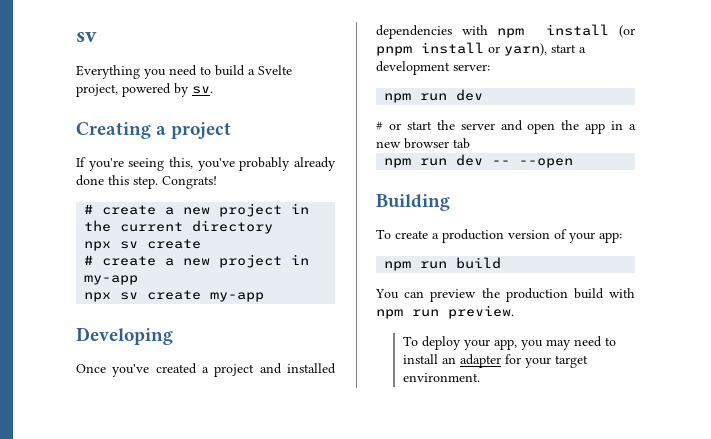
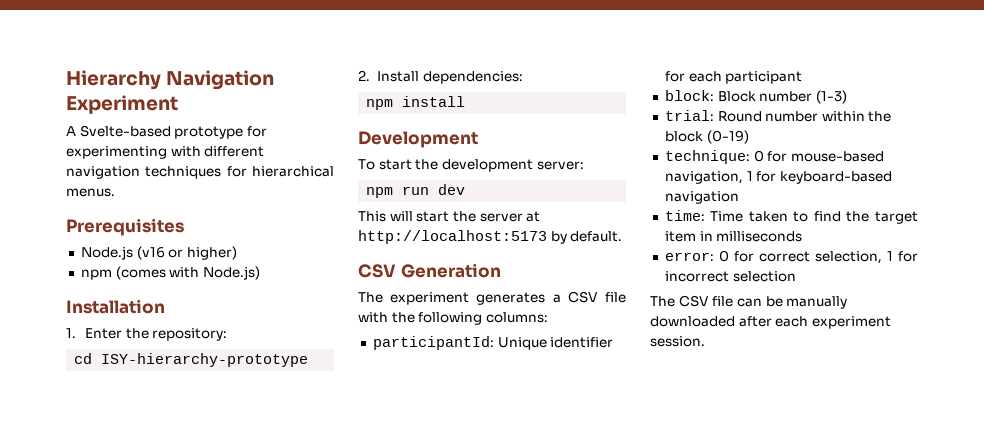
[76,32,97,42] [76,65,292,79] [76,83,213,97] [76,122,232,139] [76,157,336,171] [76,175,217,189] [84,203,310,217] [84,220,274,234] [84,239,202,251] [84,254,310,268] [84,275,139,285] [84,290,265,302] [76,327,173,345] [76,363,336,377] [376,24,635,39] [376,42,586,56] sv // Everything you need to build a Svelte project, powered by sv. // Creating a project // If you're seeing this, you've probably already done this step. Congrats! // # create a new project in the current directory // npx sv create // # create a new project in my-app // npx sv create my-app // Developing // Once you've created a project and installed dependencies with npm install (or pnpm install or yarn), start a -> [66,70,275,90] [66,95,178,114] [66,125,267,139] [66,146,265,159] [66,166,334,179] [66,188,115,197] [66,218,184,236] [80,246,237,260] [80,266,260,280] [66,299,165,314] [66,328,228,341] [74,353,309,367] [358,70,523,84] [366,96,466,110] [358,131,478,148] [358,159,439,170] Hierarchy Navigation Experiment // A Svelte-based prototype for experimenting with different navigation techniques for hierarchical menus. // Prerequisites // Node.js (v16 or higher) // npm (comes with Node.js) // Installation // 1. Enter the repository: // cd ISY-hierarchy-prototype // 2. Install dependencies: // npm install // Development // To start the
[376,121,401,130] # or -> [358,211,413,222] This will
[500,120,636,134] [376,138,470,149] [384,154,574,168] [376,194,450,211] [376,229,622,243] [384,257,502,271] [375,288,635,302] [376,305,514,319] [402,336,616,350] [402,354,588,368] [402,373,480,382] and open the app in a new browser tab // npm run dev -- --open // Building // To create a production version of your app: // npm run build // You can preview the production build with npm run preview. // To deploy your app, you may need to install an adapter for your target environment. -> [526,211,541,222] [358,230,623,244] [358,263,501,278] [358,291,626,305] [358,312,548,325] [372,336,614,350] [664,71,803,84] [664,90,847,104] [664,110,892,122] [664,130,749,144] [664,150,884,164] [664,171,892,184] [664,191,739,204] [664,210,918,224] [664,231,803,242] [664,250,918,264] [664,271,796,282] [650,295,848,309] [650,316,891,329] [650,336,705,347] at http://localhost:5173 by default. // CSV Generation // The experiment generates a CSV file with the following columns: // participantId: Unique identifier for each participant // block: Block number (1-3) // trial: Round number within the block (0-19) // technique: 0 for mouse-based navigation, 1 for keyboard-based navigation // time: Time taken to find the target item in milliseconds // error: 0 for correct selection, 1 for incorrect selection // The CSV file can be manually downloaded after each experiment session.

